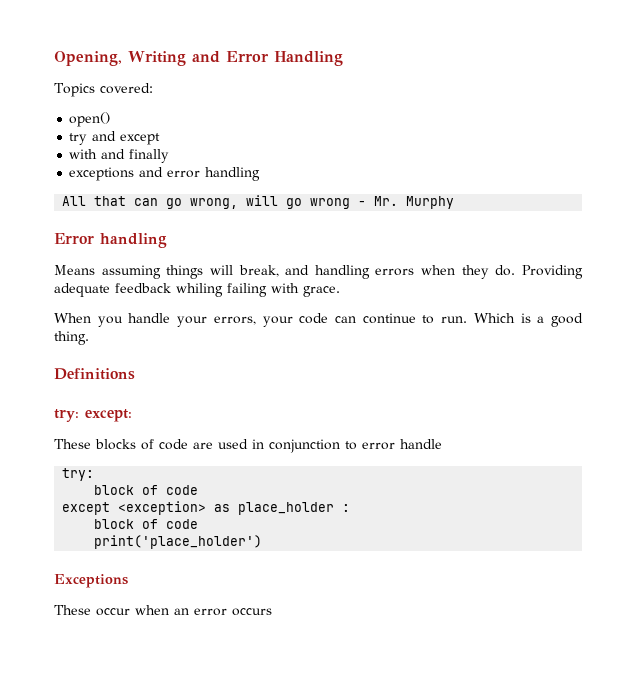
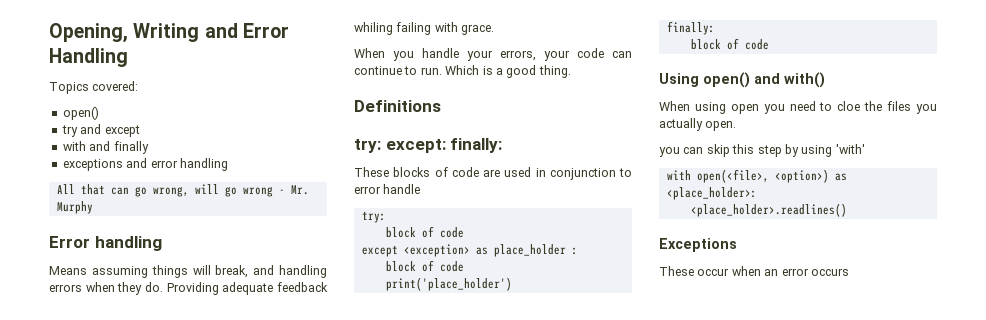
(132, 415) none -> [450,138,503,153] finally:
(263, 542) none -> [666,21,715,35] [690,38,769,50] [659,72,825,88] [659,101,937,114] [659,118,737,131] [659,144,865,157] [666,169,847,183] [666,187,757,200] [690,203,847,217] // finally: // block of code // Using open() and with() // When using open you need to cloe the files you actually open. // you can skip this step by using 'with' // with open(<file>, <option>) as <place_holder>: // <place_holder>.readlines()

